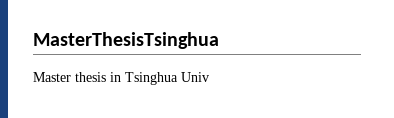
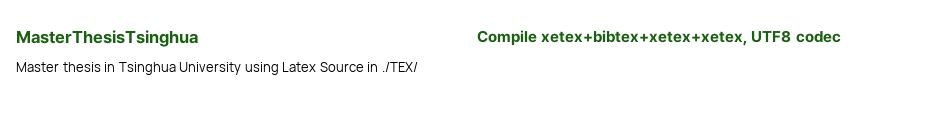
[181,72,209,82] Univ -> [179,62,418,75] [477,30,841,46] University using Latex Source in ./TEX/ // Compile xetex+bibtex+xetex+xetex, UTF8 codec

